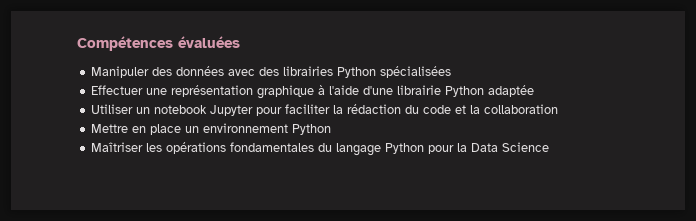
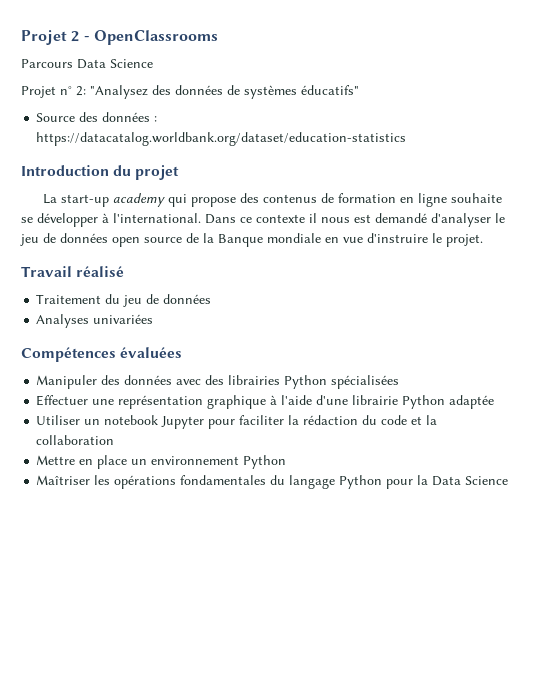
(77, 43) none -> [21,30,218,45] [21,59,153,69] [21,85,359,99] [36,112,158,122] [36,132,407,146] [21,165,180,180] [42,193,502,207] [21,213,505,227] [20,233,483,247] [21,266,125,277] [36,294,212,307] [36,314,154,328] Projet 2 - OpenClassrooms // Parcours Data Science // Projet n° 2: "Analysez des données de systèmes éducatifs" // Source des données : https://datacatalog.worldbank.org/dataset/education-statistics // Introduction du projet // La start-up academy qui propose des contenus de formation en ligne souhaite se développer à l'international. Dans ce contexte il nous est demandé d'analyser le jeu de données open source de la Banque mondiale en vue d'instruire le projet. // Travail réalisé // Traitement du jeu de données // Analyses univariées //

